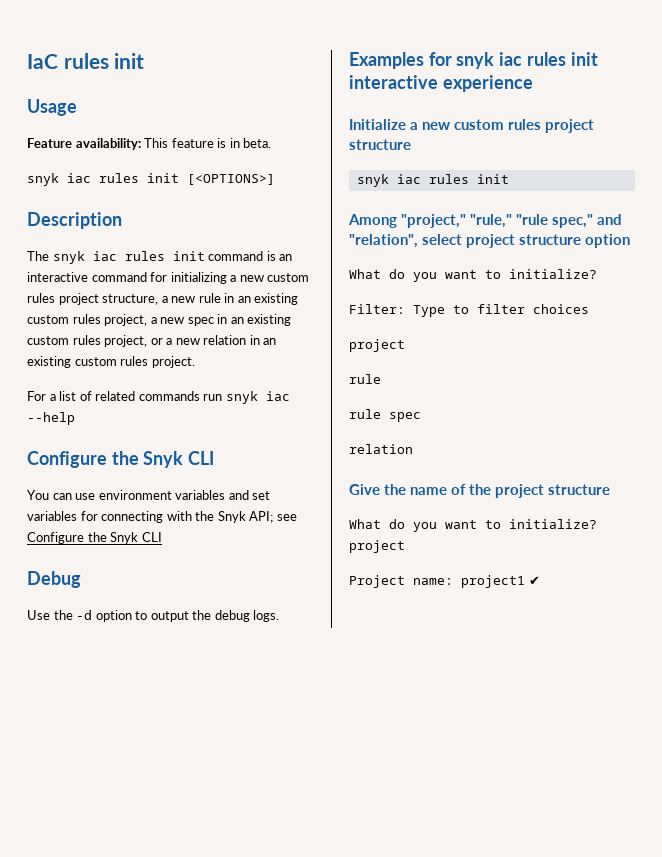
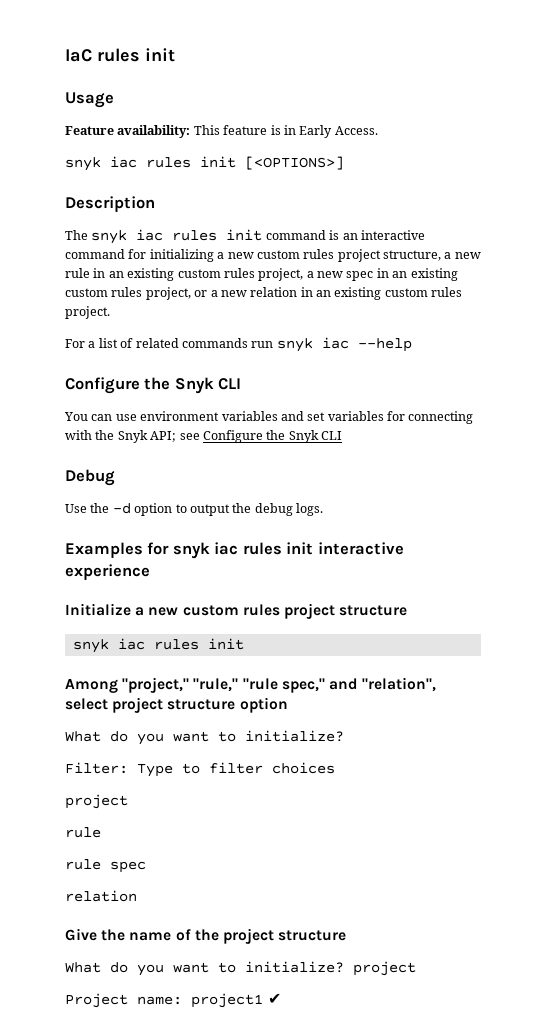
[243,138,272,148] beta. -> [299,125,378,138] Early Access.

